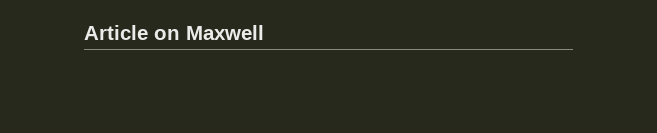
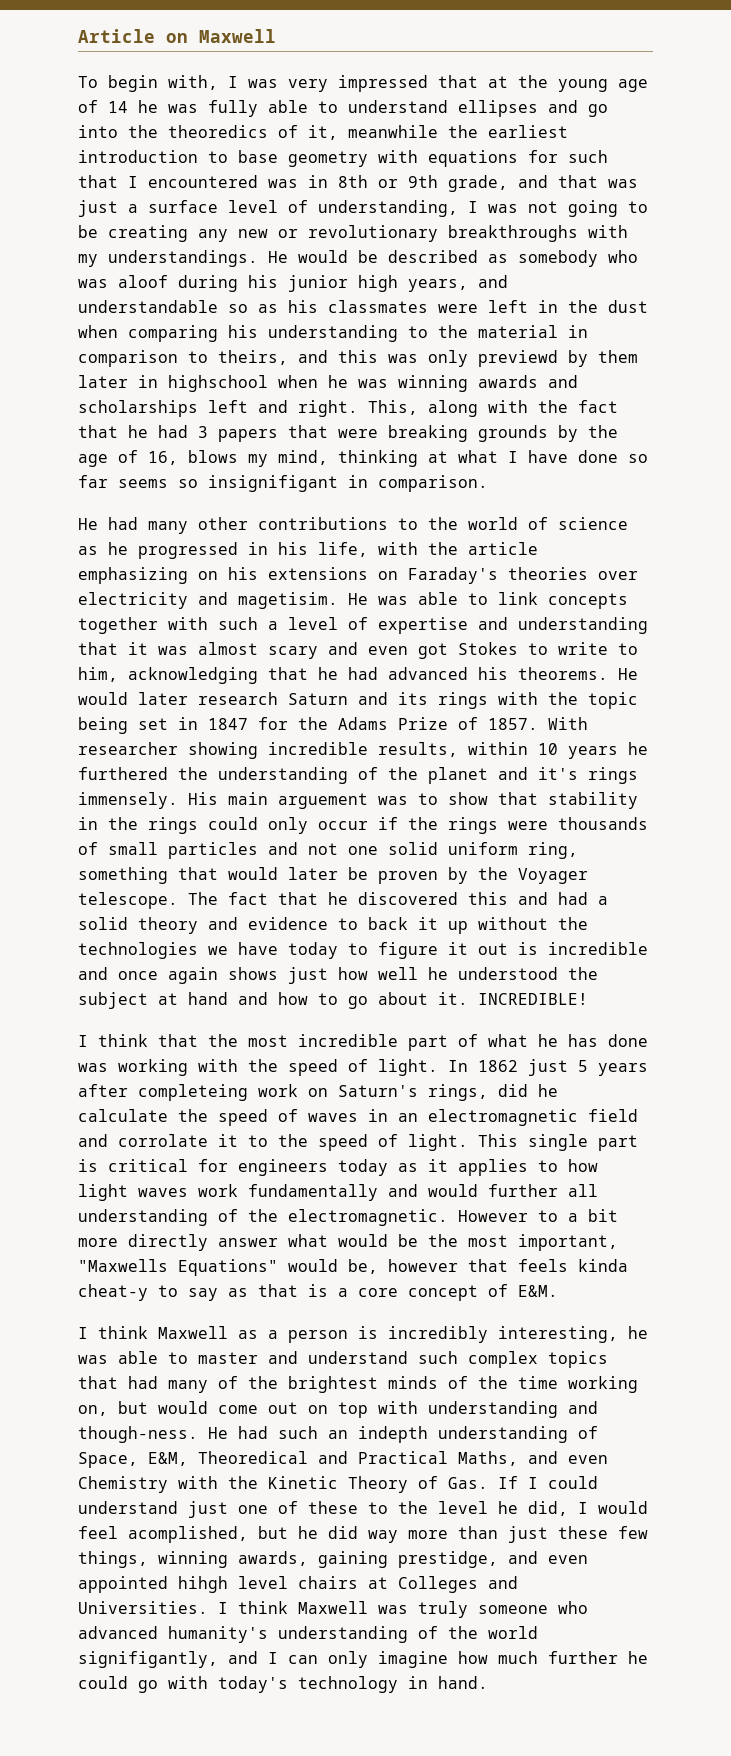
(264, 32) none -> [78,75,648,92] [78,100,608,117] [78,125,568,140] [78,150,608,167] [78,175,638,192] [78,200,648,217] [78,225,628,242] [78,250,638,267] [78,275,508,292] [78,300,648,313] [78,325,588,342] [78,350,638,367] [78,375,578,392] [78,400,618,417] [78,425,618,442] [78,450,648,467] [78,475,488,492] [78,517,628,534] [78,542,538,559] [78,567,638,584] [78,592,628,609] [78,617,648,634] [78,642,638,659] [78,667,638,684] [78,692,638,709] [78,717,588,734] [78,742,648,759] [78,767,638,784] [78,792,638,809] [78,817,648,834] [78,842,578,859] [78,867,588,884] [78,892,608,909] [78,917,588,934] [78,942,648,959] [78,967,598,984] [78,992,588,1009] [78,1034,648,1051] [78,1059,648,1076] [78,1084,558,1101] [78,1109,638,1126] [78,1134,638,1151] [78,1159,598,1176] [78,1184,598,1201] [78,1209,618,1226] [78,1234,618,1251] [78,1259,628,1276] [78,1284,558,1301] [78,1326,648,1343] [78,1351,608,1368] [78,1376,638,1393] [78,1401,598,1418] [78,1426,598,1443] [78,1451,608,1468] [78,1476,598,1493] [78,1501,648,1518] [78,1526,648,1543] [78,1551,588,1568] [78,1576,518,1593] [78,1601,588,1618] [78,1626,538,1643] [78,1651,648,1668] [78,1676,488,1693] // To begin with, I was very impressed that at the young age of 14 he was fully able to understand ellipses and go into the theoredics of it, meanwhile the earliest introduction to base geometry with equations for such that I encountered was in 8th or 9th grade, and that was just a surface level of understanding, I was not going to be creating any new or revolutionary breakthroughs with my understandings. He would be described as somebody who was aloof during his junior high years, and understandable so as his classmates were left in the dust when comparing his understanding to the material in comparison to theirs, and this was only previewd by them later in highschool when he was winning awards and scholarships left and right. This, along with the fact that he had 3 papers that were breaking grounds by the age of 16, blows my mind, thinking at what I have done so far seems so insignifigant in comparison. // He had many other contributions to the world of science as he progressed in his life, with the article emphasizing on his extensions on Faraday's theories over electricity and magetisim. He was able to link concepts together with such a level of expertise and understanding that it was almost scary and even got Stokes to write to him, acknowledging that he had advanced his theorems. He would later research Saturn and its rings with the topic being set in 1847 for the Adams Prize of 1857. With researcher showing incredible results, within 10 years he furthered the understanding of the planet and it's rings immensely. His main arguement was to show that stability in the rings could only occur if the rings were thousands of small particles and not one solid uniform ring, something that would later be proven by the Voyager telescope. The fact that he discovered this and had a solid theory and evidence to back it up without the technologies we have today to figure it out is incredible and once again shows just how well he understood the subject at hand and how to go about it. INCREDIBLE! // I think that the most incredible part of what he has done was working with the speed of light. In 1862 just 5 years after completeing work on Saturn's rings, did he calculate the speed of waves in an electromagnetic field and corrolate it to the speed of light. This single part is critical for engineers today as it applies to how light waves work fundamentally and would further all understanding of the electromagnetic. However to a bit more directly answer what would be the most important, "Maxwells Equations" would be, however that feels kinda cheat-y to say as that is a core concept of E&M. // I think Maxwell as a person is incredibly interesting, he was able to master and understand such complex topics that had many of the brightest minds of the time working on, but would come out on top with understanding and though-ness. He had such an indepth understanding of Space, E&M, Theoredical and Practical Maths, and even Chemistry with the Kinetic Theory of Gas. If I could understand just one of these to the level he did, I would feel acomplished, but he did way more than just these few things, winning awards, gaining prestidge, and even appointed hihgh level chairs at Colleges and Universities. I think Maxwell was truly someone who advanced humanity's understanding of the world signifigantly, and I can only imagine how much further he could go with today's technology in hand.

